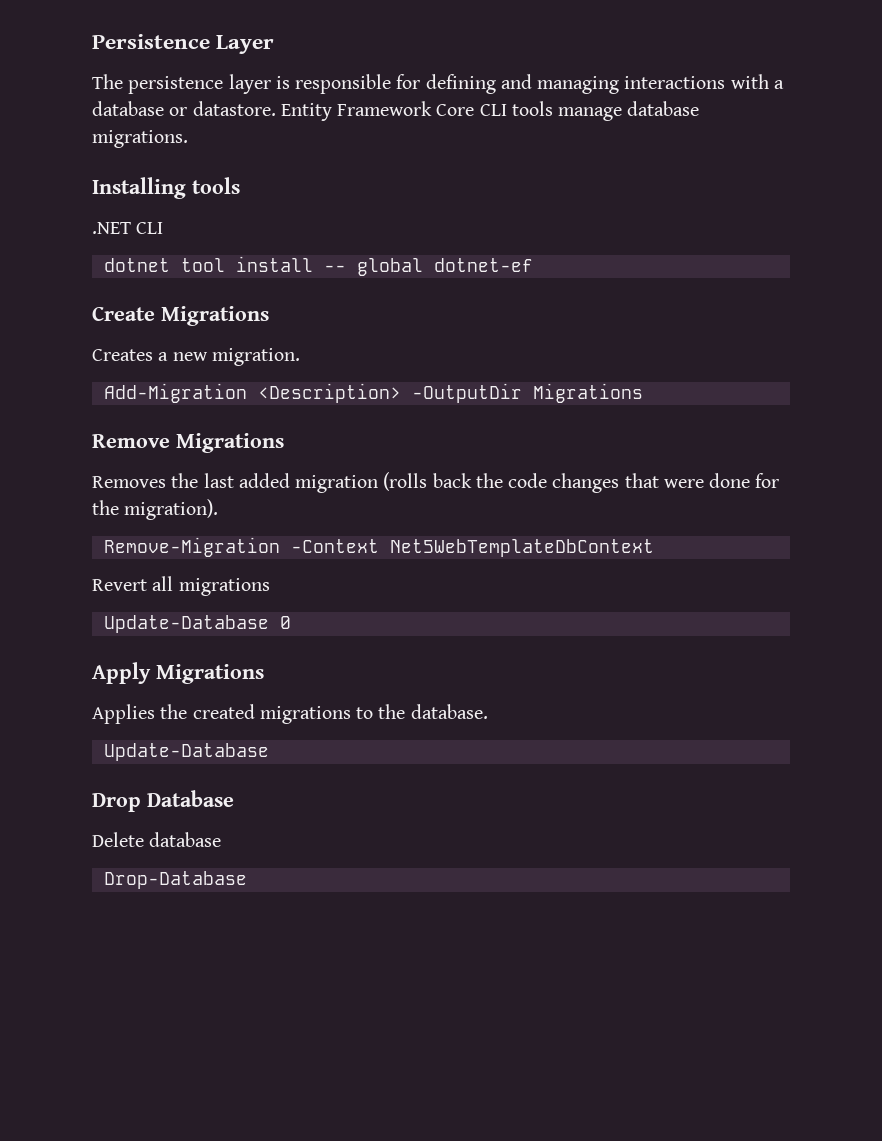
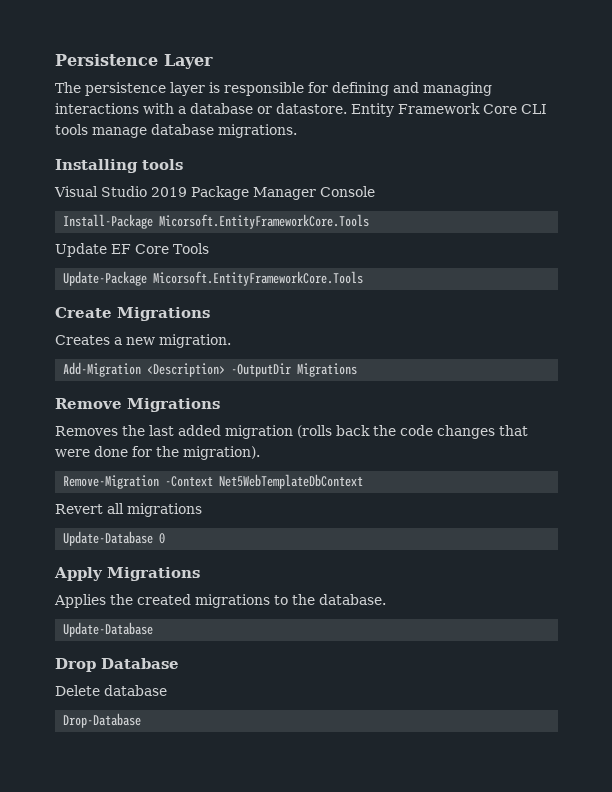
[92,222,164,234] [103,256,533,276] .NET CLI // dotnet tool install -- global dotnet-ef -> [54,186,375,200] [63,214,370,229] [55,243,209,257] [63,271,364,286] Visual Studio 2019 Package Manager Console // Install-Package Micorsoft.EntityFrameworkCore.Tools // Update EF Core Tools // Update-Package Micorsoft.EntityFrameworkCore.Tools

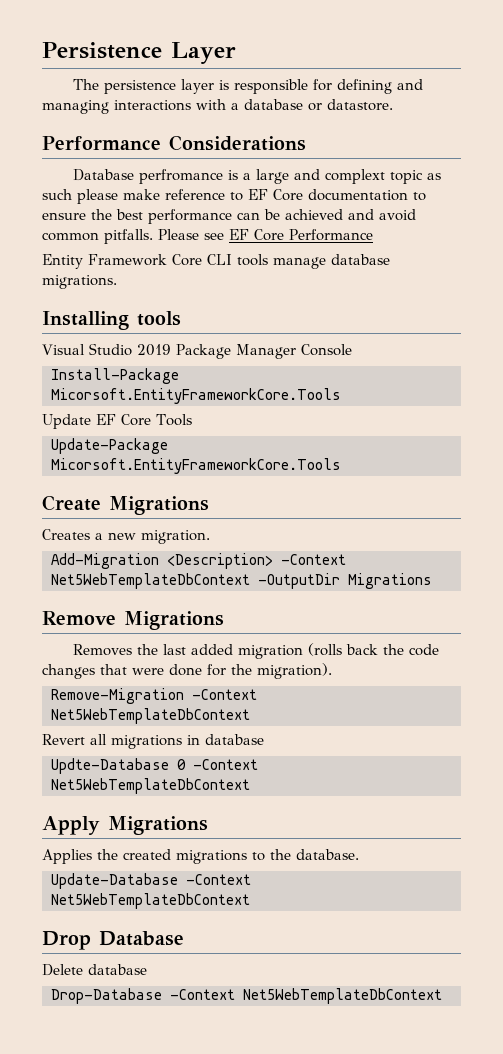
(347, 108) none -> [42,135,306,151] [72,169,441,184] [42,189,426,204] [42,209,416,224] [42,229,373,244] // Performance Considerations // Database perfromance is a large and complext topic as such please make reference to EF Core documentation to ensure the best performance can be achieved and avoid common pitfalls. Please see EF Core Performance //
(226, 370) none -> [281,554,346,565] [51,573,250,589] -Context Net5WebTemplateDbContext
[63,531,154,546] // Update-Database -> [187,734,264,745] [51,758,169,774] in database // Updte-Database
(166, 538) none -> [193,759,258,770] [51,778,250,794] -Context Net5WebTemplateDbContext
(154, 629) none -> [186,874,251,885] [51,893,250,909] -Context Net5WebTemplateDbContext
(142, 720) none -> [170,988,442,1004] -Context Net5WebTemplateDbContext

